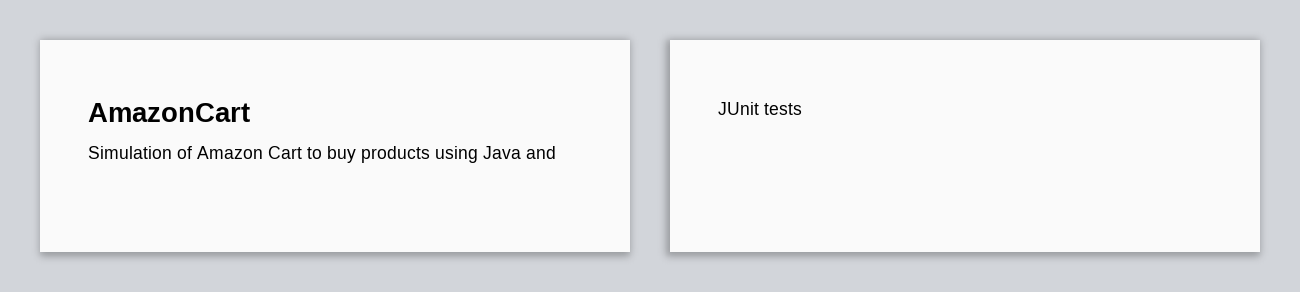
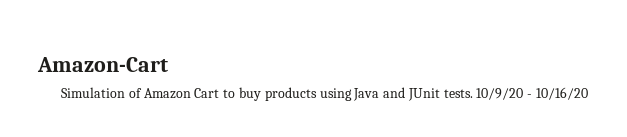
[88,103,250,122] AmazonCart -> [37,57,168,72] Amazon-Cart
[764,103,802,115] tests -> [443,87,588,100] tests. 10/9/20 - 10/16/20

